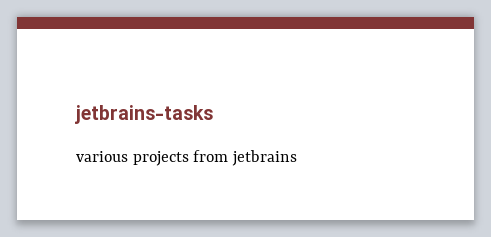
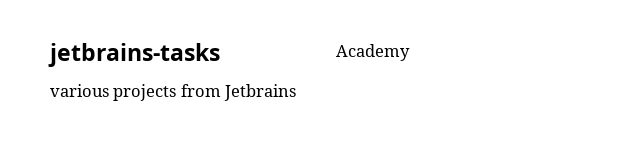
[232,150,298,166] jetbrains -> [224,84,297,101] [336,44,410,61] Jetbrains Academy

